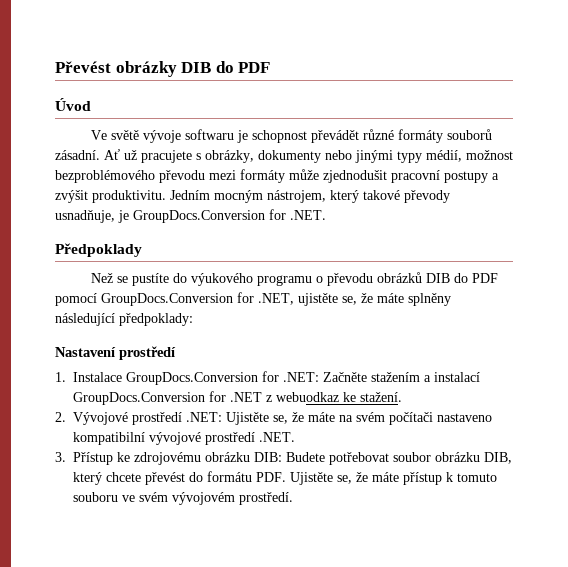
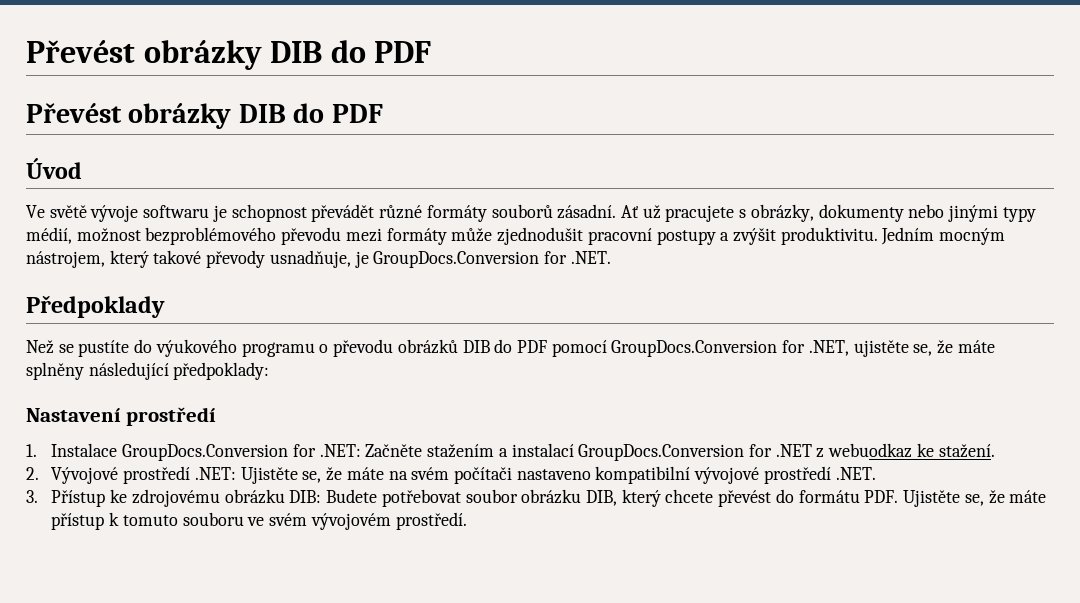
[55,61,271,77] Převést obrázky DIB do PDF -> [26,40,432,70] [26,103,383,129] Převést obrázky DIB do PDF // Převést obrázky DIB do PDF

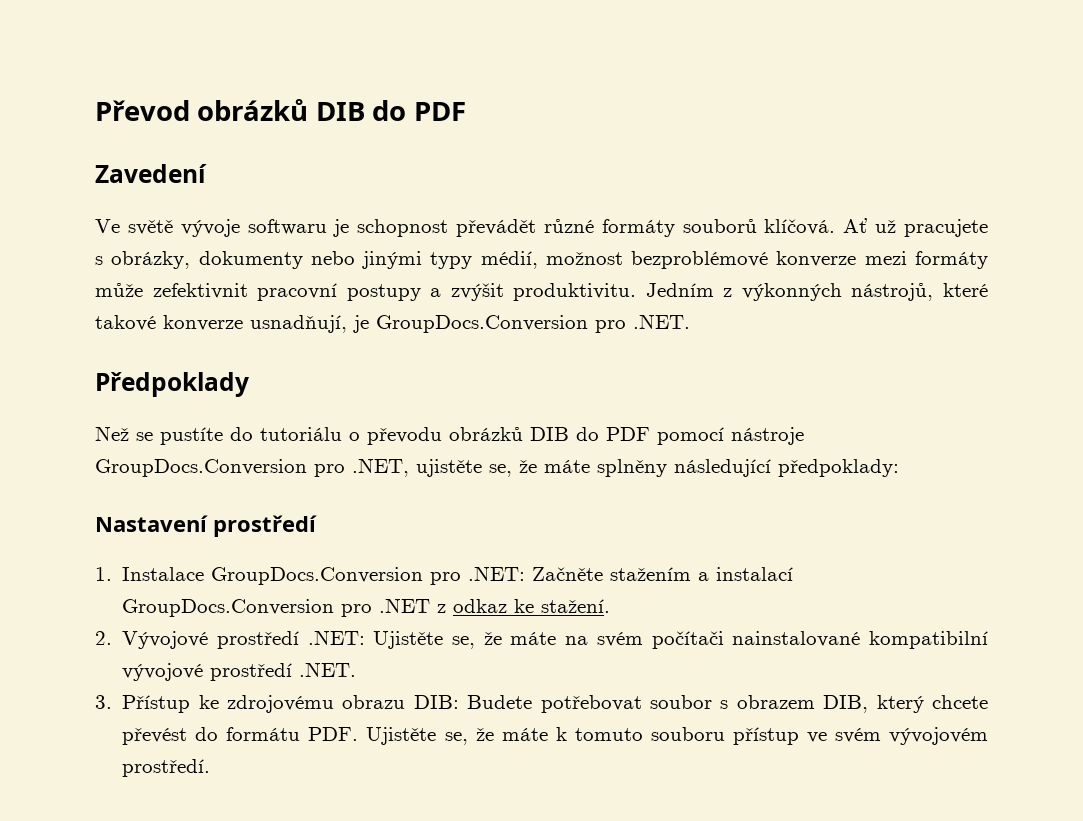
[26,40,432,70] [26,103,383,129] [26,158,82,179] Převést obrázky DIB do PDF // Převést obrázky DIB do PDF // Úvod -> [95,99,466,121] [95,164,207,183] Převod obrázků DIB do PDF // Zavedení
[557,204,617,219] zásadní. -> [764,219,836,235] klíčová.
[145,227,342,245] bezproblémového převodu -> [631,251,857,269] bezproblémové konverze
[497,227,584,245] zjednodušit -> [152,283,248,299] zefektivnit
[939,228,1006,245] [26,250,351,268] mocným nástrojem, který takové převody usnadňuje, -> [723,283,988,301] [95,315,347,333] z výkonných nástrojů, které takové konverze usnadňují,
[544,251,568,264] for -> [595,320,626,333] pro
[155,339,315,357] výukového programu -> [260,427,342,441] tutoriálu
[611,340,806,357] GroupDocs.Conversion for -> [731,427,804,445] [95,459,345,477] nástroje GroupDocs.Conversion pro
[292,444,316,457] for -> [430,572,462,585] pro
[748,444,772,457] for -> [341,604,373,617] pro
[828,443,913,458] webuodkaz -> [453,599,508,613] odkaz
[516,469,591,480] nastaveno -> [732,631,861,647] nainstalované
[224,489,285,504] obrázku -> [342,695,406,709] obrazu
[521,489,582,504] obrázku -> [720,695,815,709] s obrazem
[51,513,105,530] přístup -> (548, 734) none
(244, 519) none -> [732,727,799,745] přístup

